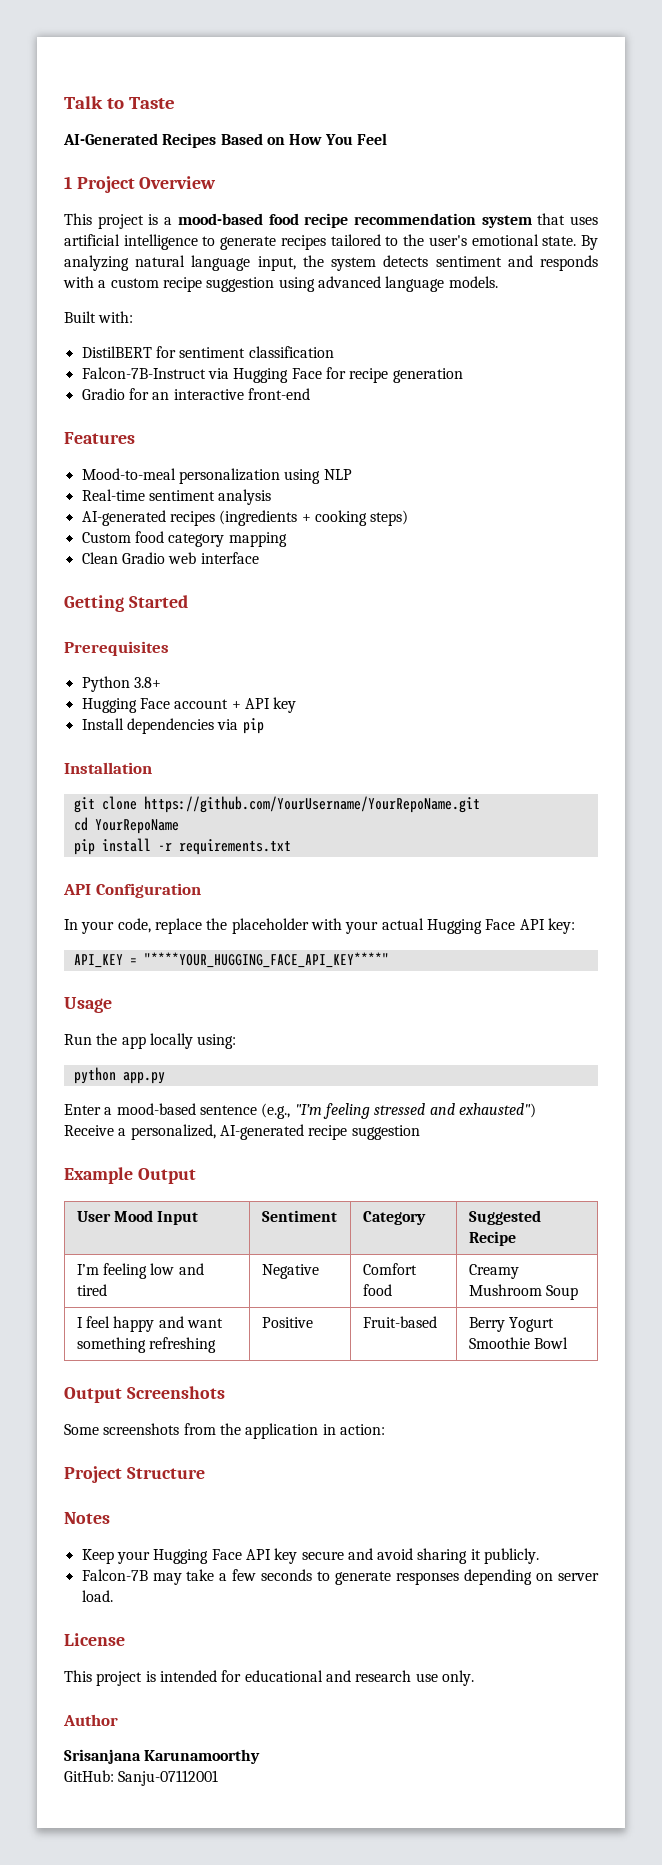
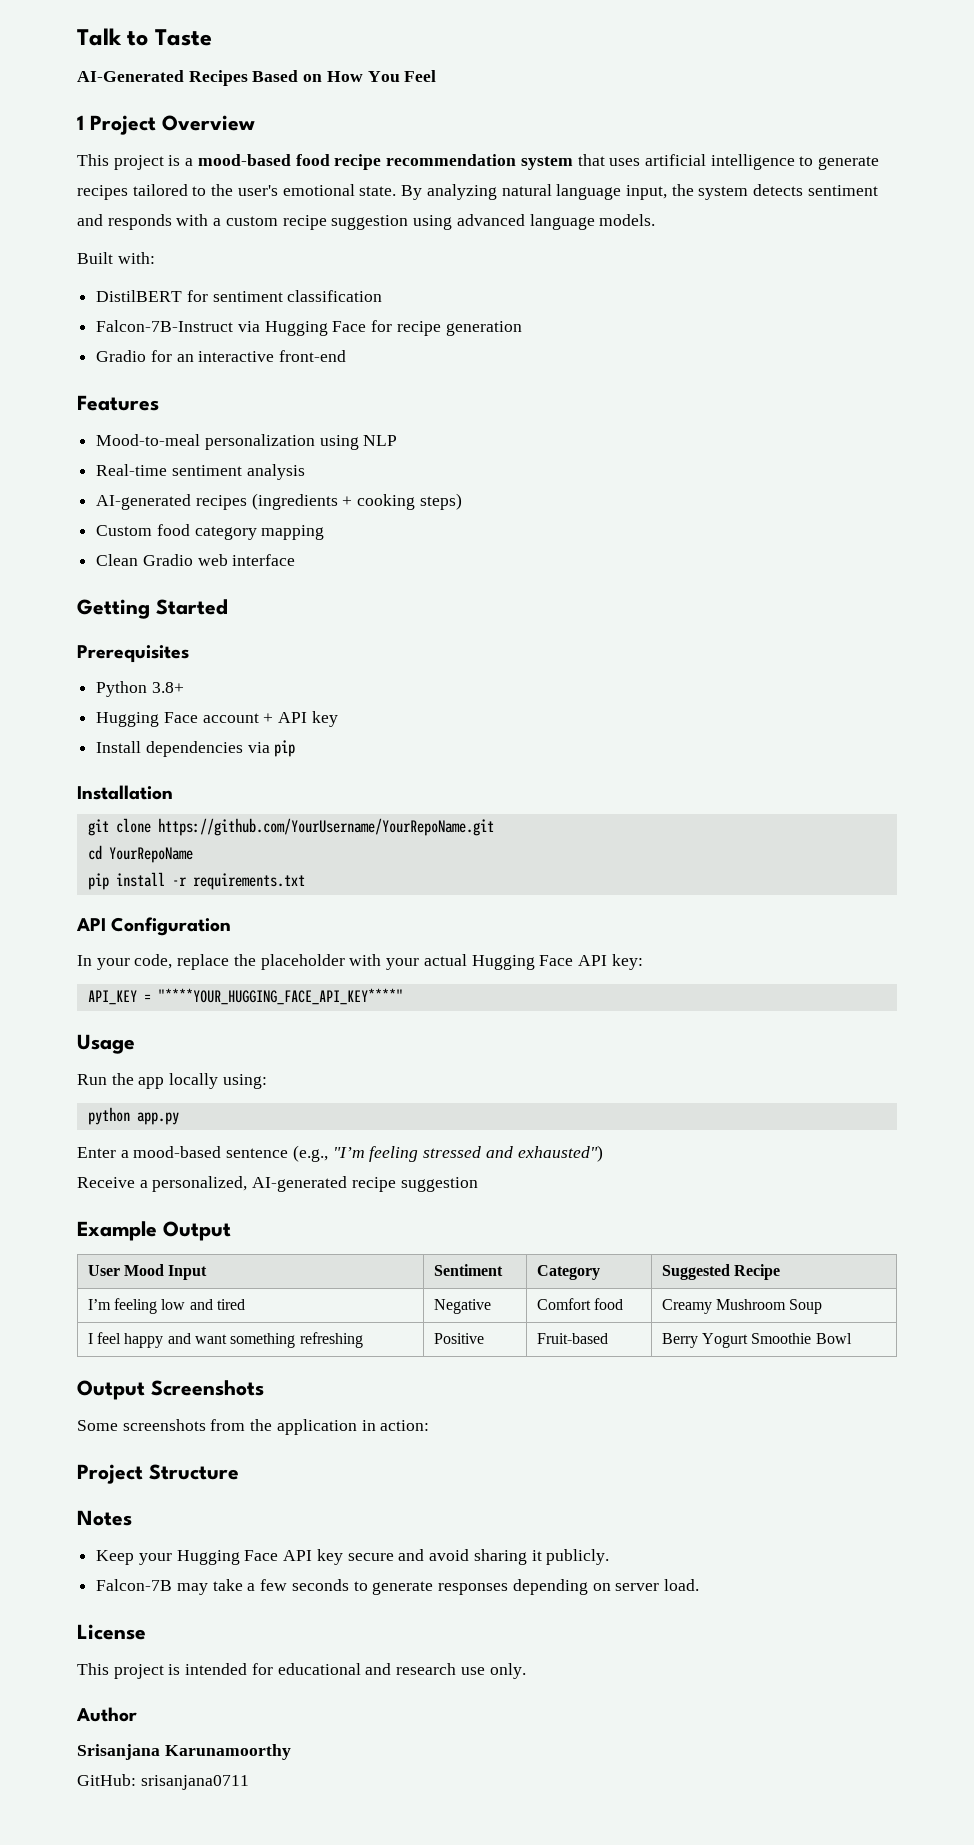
[118,1770,219,1786] Sanju-07112001 -> [140,1775,249,1790] srisanjana0711

